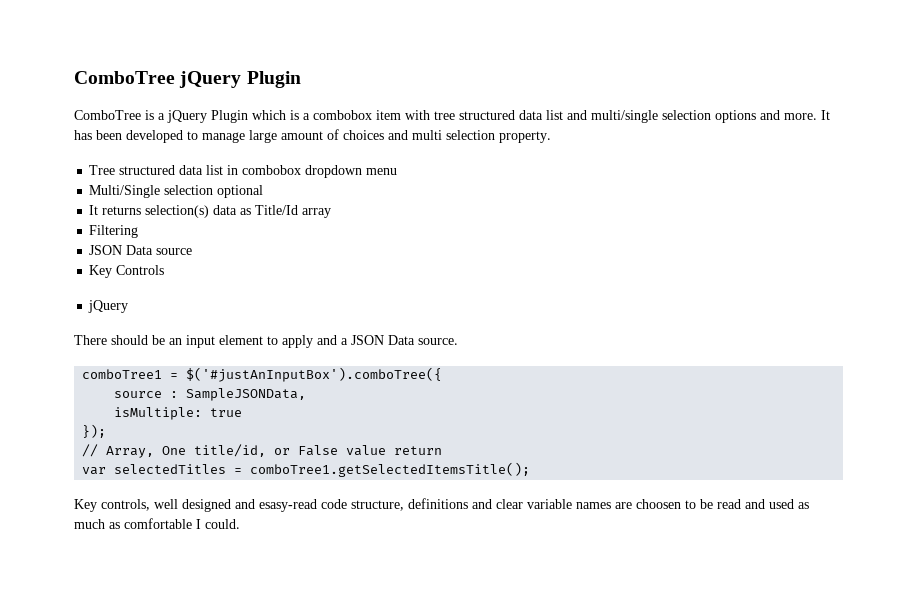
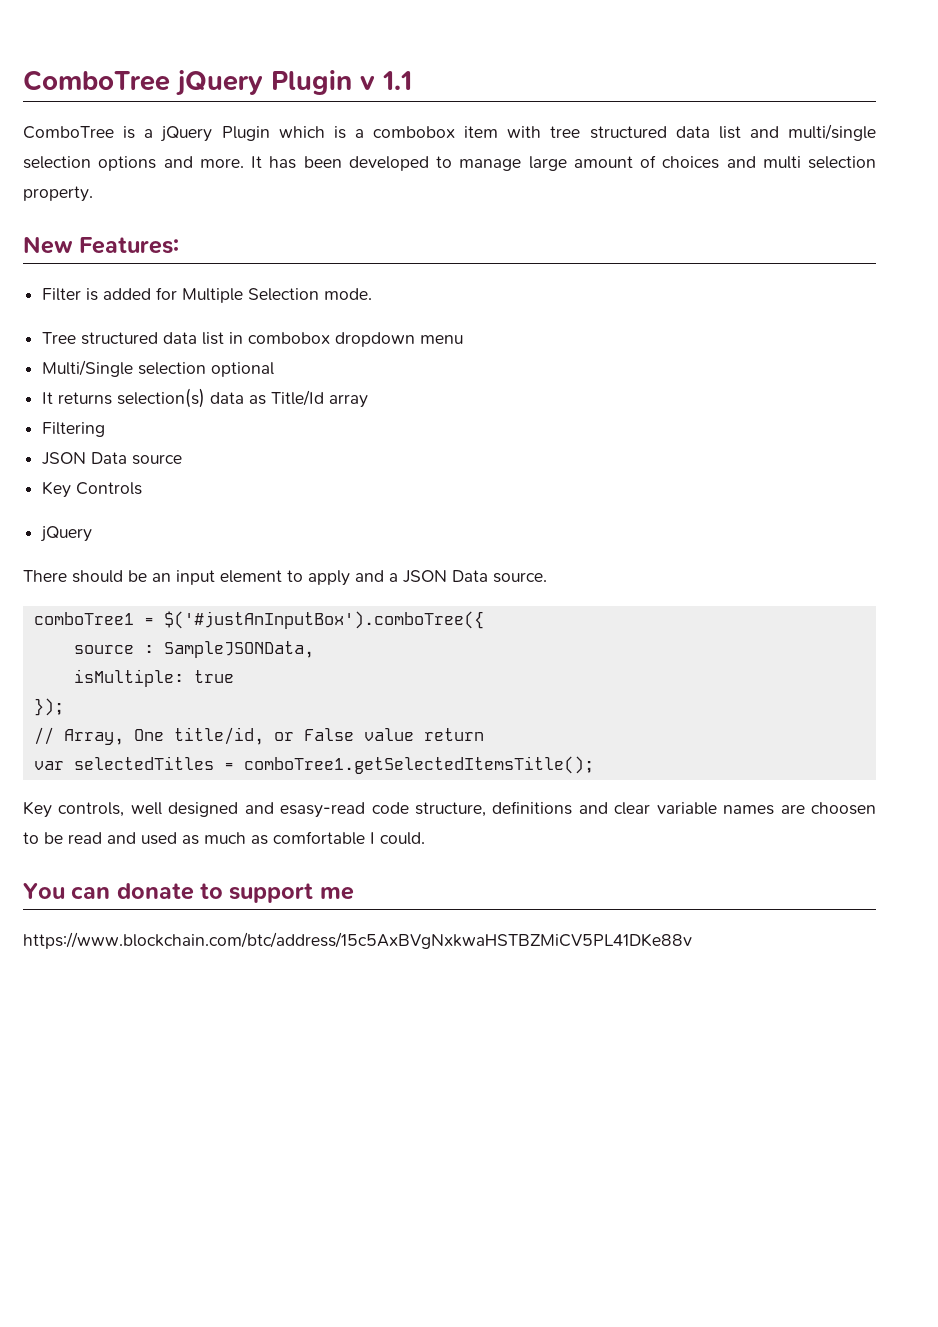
(301, 79) none -> [360,71,412,90] v 1.1
(551, 137) none -> [23,236,180,254] [42,287,373,303] // New Features: // Filter is added for Multiple Selection mode.
(240, 524) none -> [23,883,354,903] [23,932,692,949] // You can donate to support me // https://www.blockchain.com/btc/address/15c5AxBVgNxkwaHSTBZMiCV5PL41DKe88v

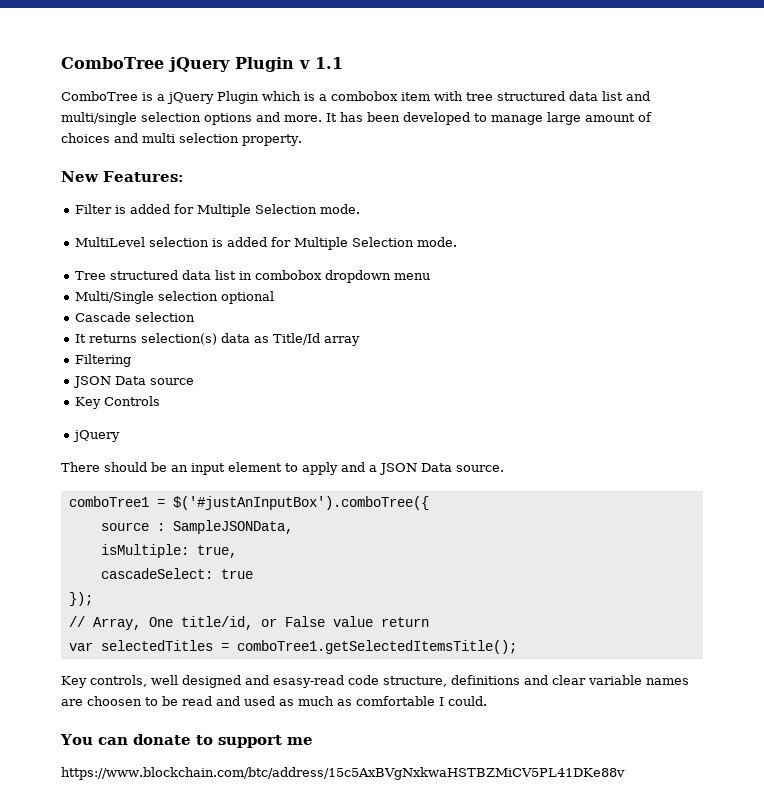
(373, 294) none -> [74,237,457,250] // MultiLevel selection is added for Multiple Selection mode.
(275, 369) none -> [74,312,195,322] // Cascade selection
(184, 678) none -> [196,545,237,558] [100,568,213,579] true, // cascadeSelect:

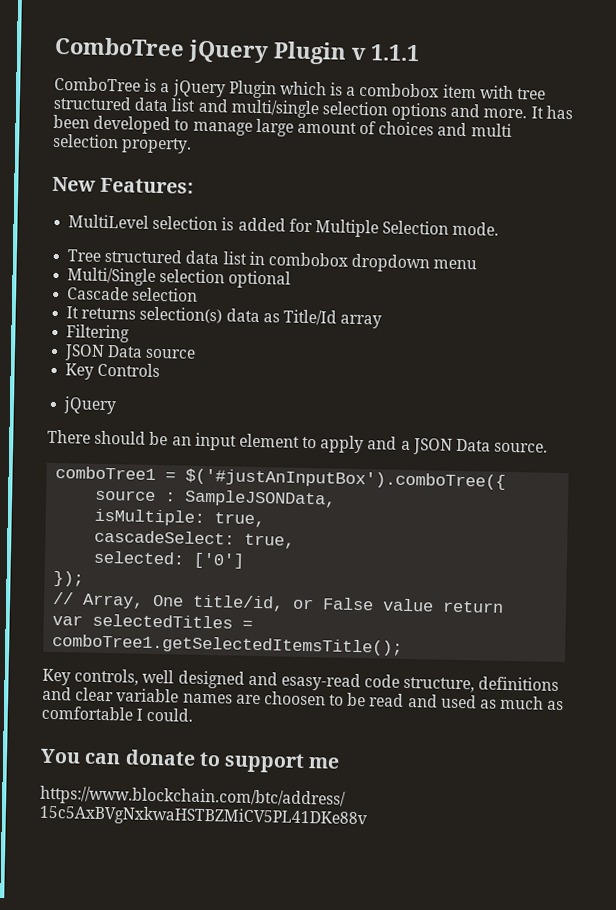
[314,57,343,69] 1.1 -> [370,44,420,62] 1.1.1
[74,204,360,217] // Filter is added for Multiple Selection mode. -> (195, 185) none
[220,569,253,579] true -> [244,533,296,549] [93,550,246,569] true, // selected: ['0']

